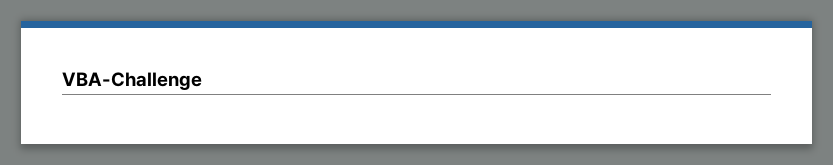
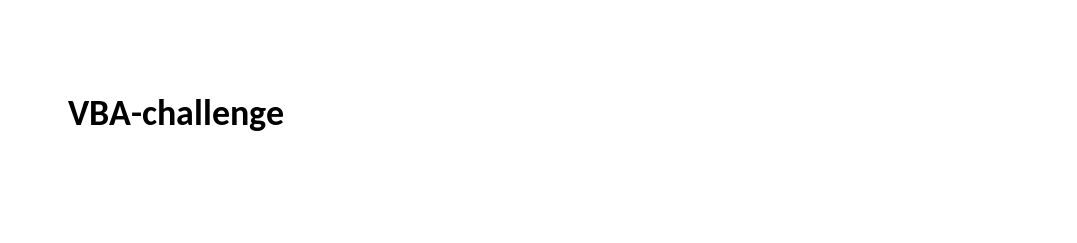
[62,72,202,90] VBA-Challenge -> [68,99,284,131] VBA-challenge

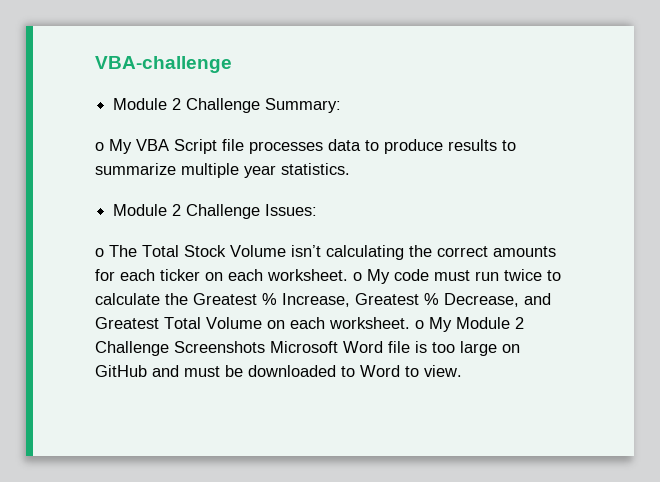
(284, 115) none -> [113,98,342,113] [95,139,516,154] [95,163,350,178] [113,204,318,219] [95,245,556,260] [95,269,561,284] [95,293,551,307] [95,317,524,332] [95,341,520,356] [95,365,462,377] // Module 2 Challenge Summary: // o My VBA Script file processes data to produce results to summarize multiple year statistics. // Module 2 Challenge Issues: // o The Total Stock Volume isn’t calculating the correct amounts for each ticker on each worksheet. o My code must run twice to calculate the Greatest % Increase, Greatest % Decrease, and Greatest Total Volume on each worksheet. o My Module 2 Challenge Screenshots Microsoft Word file is too large on GitHub and must be downloaded to Word to view.

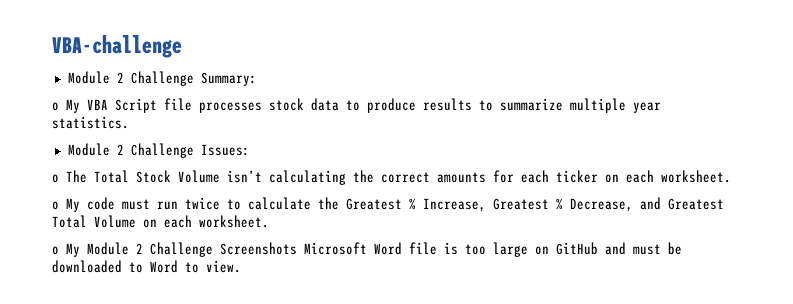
(323, 147) none -> [269,98,304,111] stock
(348, 275) none -> (731, 176) //
(410, 323) none -> (269, 221) //

